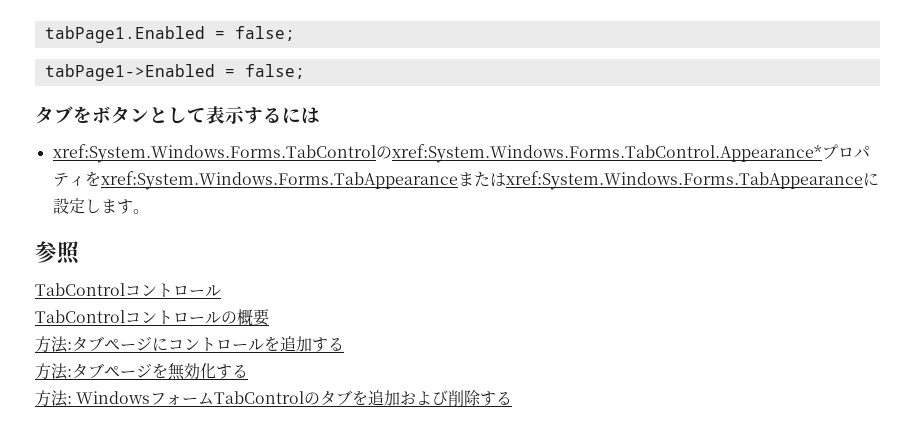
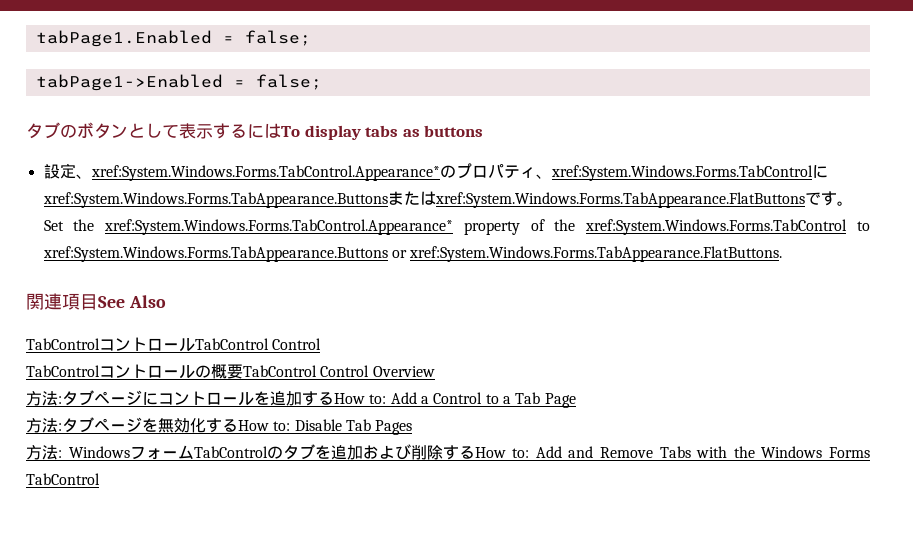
[73,106,92,123] を -> [60,124,77,138] の
[52,144,870,163] [52,171,879,190] [52,198,149,214] [35,241,80,265] [35,283,221,298] // xref:System.Windows.Forms.TabControlのxref:System.Windows.Forms.TabControl.Appearance*プロパティをxref:System.Windows.Forms.TabAppearanceまたはxref:System.Windows.Forms.TabAppearanceに設定します。 // 参照 // TabControlコントロール -> [281,125,484,140] [43,163,828,181] [42,191,853,208] [43,219,870,235] [42,246,783,262] [26,293,166,310] [26,337,322,352] To display tabs as buttons // 設定、xref:System.Windows.Forms.TabControl.Appearance*のプロパティ、xref:System.Windows.Forms.TabControlにxref:System.Windows.Forms.TabAppearance.Buttonsまたはxref:System.Windows.Forms.TabAppearance.FlatButtonsです。Set the xref:System.Windows.Forms.TabControl.Appearance* property of the xref:System.Windows.Forms.TabControl to xref:System.Windows.Forms.TabAppearance.Buttons or xref:System.Windows.Forms.TabAppearance.FlatButtons. // 関連項目See Also // TabControlコントロールTabControl Control
(269, 317) none -> [243,365,435,377] TabControl Control Overview
(344, 344) none -> [334,392,576,408] How to: Add a Control to a Tab Page
(248, 371) none -> [238,419,413,435] How to: Disable Tab Pages
(513, 398) none -> [474,446,871,458] [26,473,100,485] How to: Add and Remove Tabs with the Windows Forms TabControl

